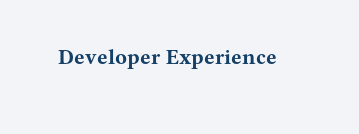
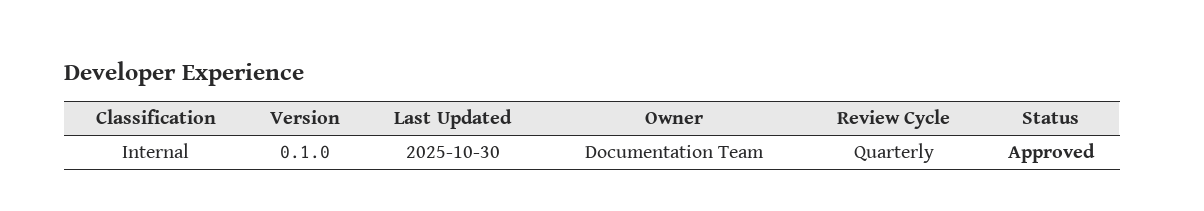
(277, 59) none -> [95,109,216,124] [269,110,340,124] [394,109,512,129] [644,112,703,124] [836,109,951,129] [1022,112,1079,124] [122,143,189,158] [279,145,330,159] [405,146,500,158] [584,145,765,158] [853,143,934,163] [1007,143,1095,163] // Classification | Version | Last Updated | Owner | Review Cycle | Status // Internal | 0.1.0 | 2025-10-30 | Documentation Team | Quarterly | Approved

